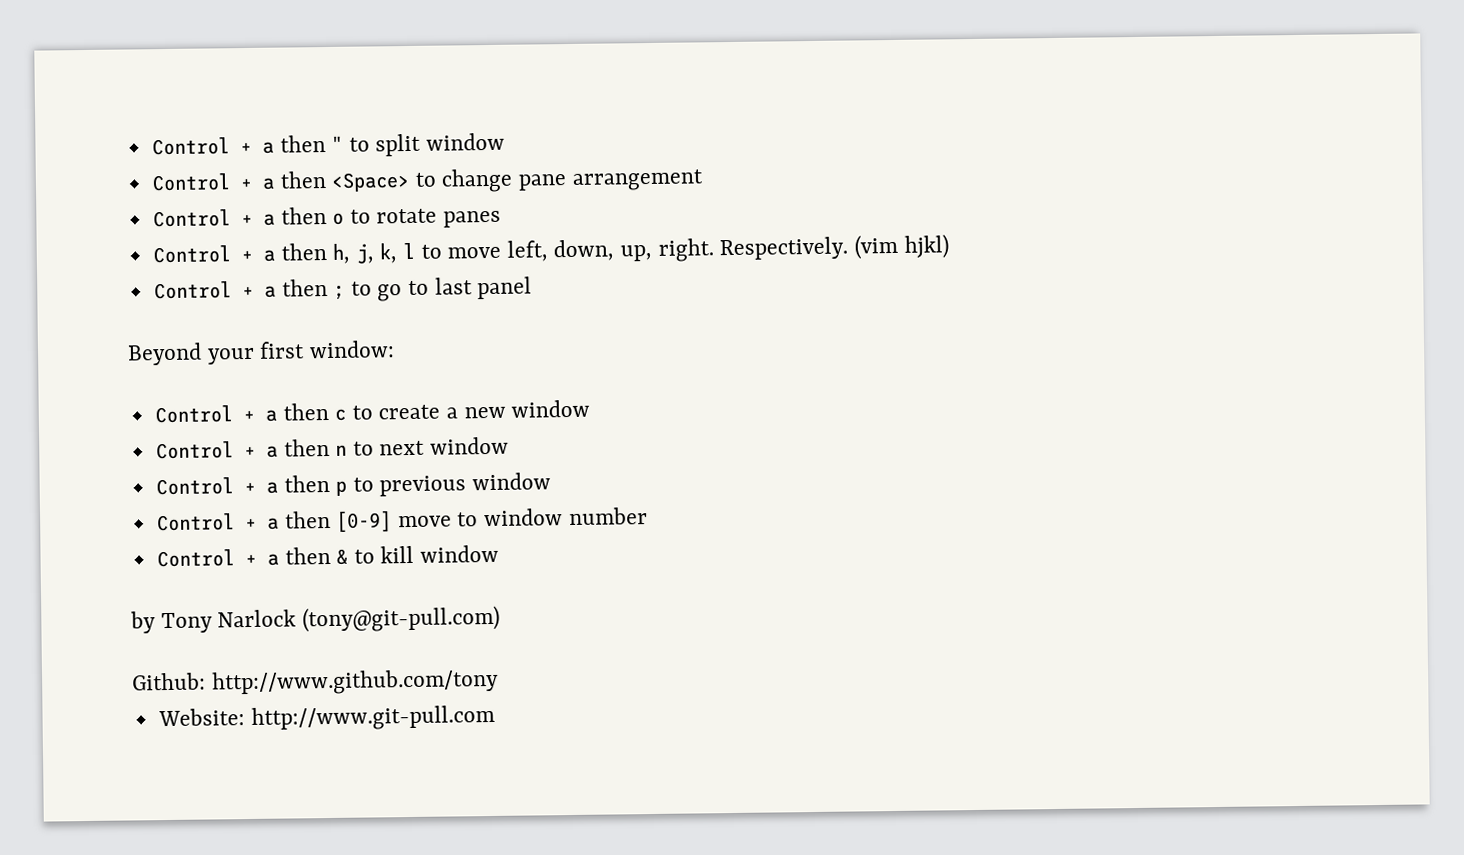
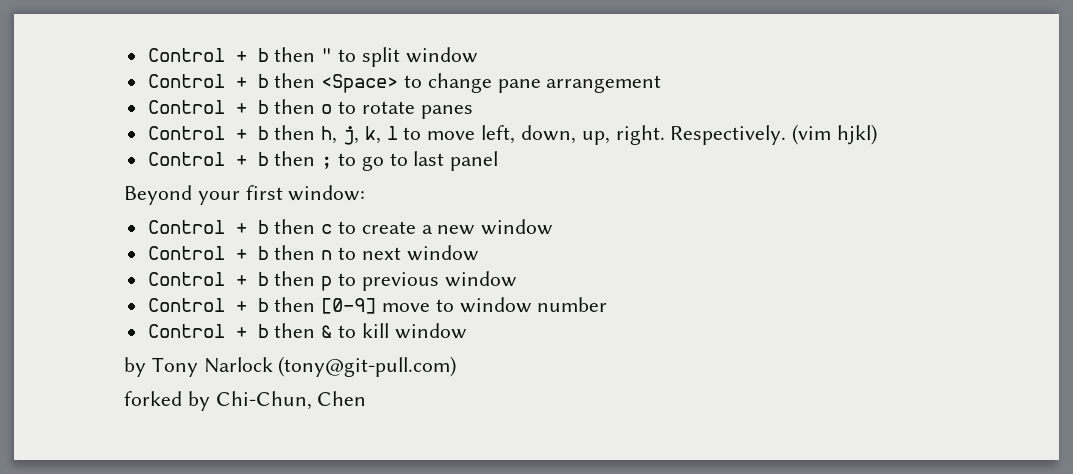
[151,137,274,156] Control + a -> [147,48,269,62] Control + b
[261,177,275,190] a -> [257,74,269,88] b
[262,213,275,226] a -> [257,100,269,114] b
[262,249,275,262] a -> [257,126,269,140] b
[263,285,276,298] a -> [257,152,269,166] b
[264,409,277,422] a -> [257,220,269,234] b
[265,445,278,458] a -> [257,246,269,260] b
[265,481,278,494] a -> [257,272,269,286] b
[266,517,279,530] a -> [257,298,269,312] b
[266,553,279,566] a -> [257,324,269,338] b
[132,668,499,696] [157,704,495,731] Github: http://www.github.com/tony // Website: http://www.git-pull.com -> [124,391,367,411] forked by Chi-Chun, Chen

